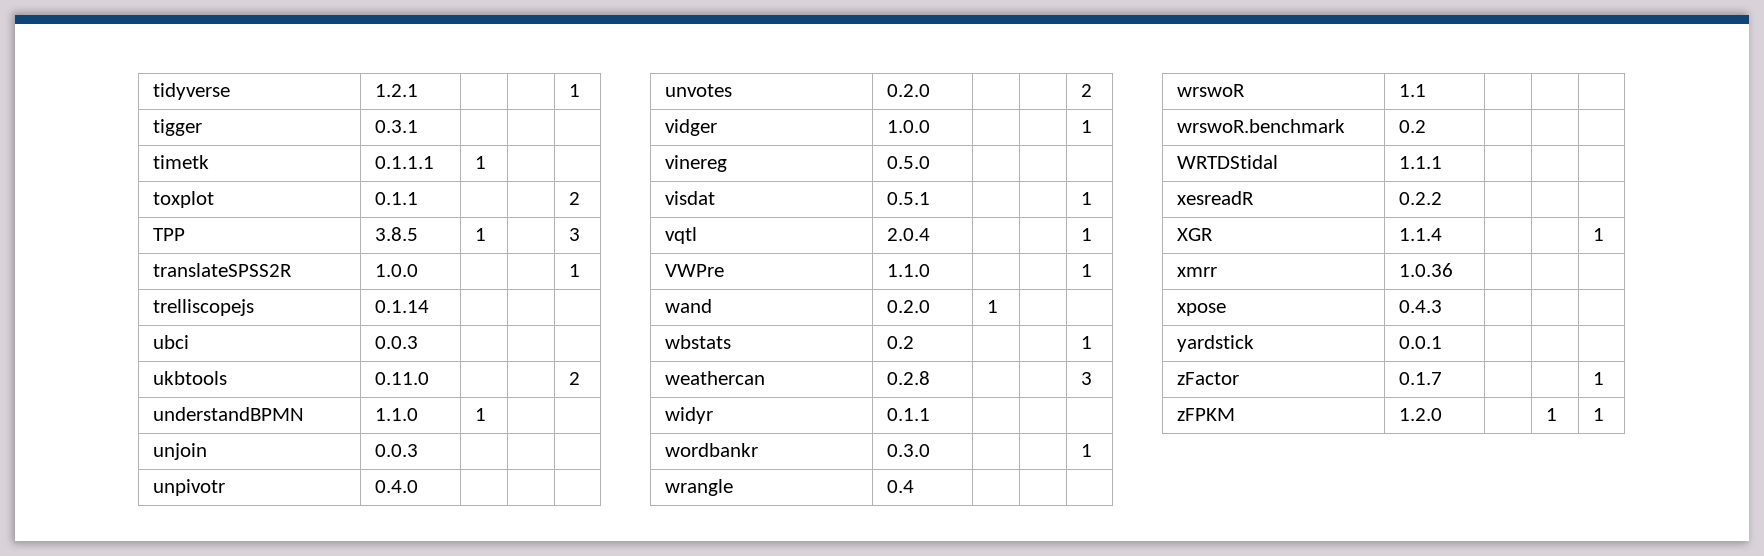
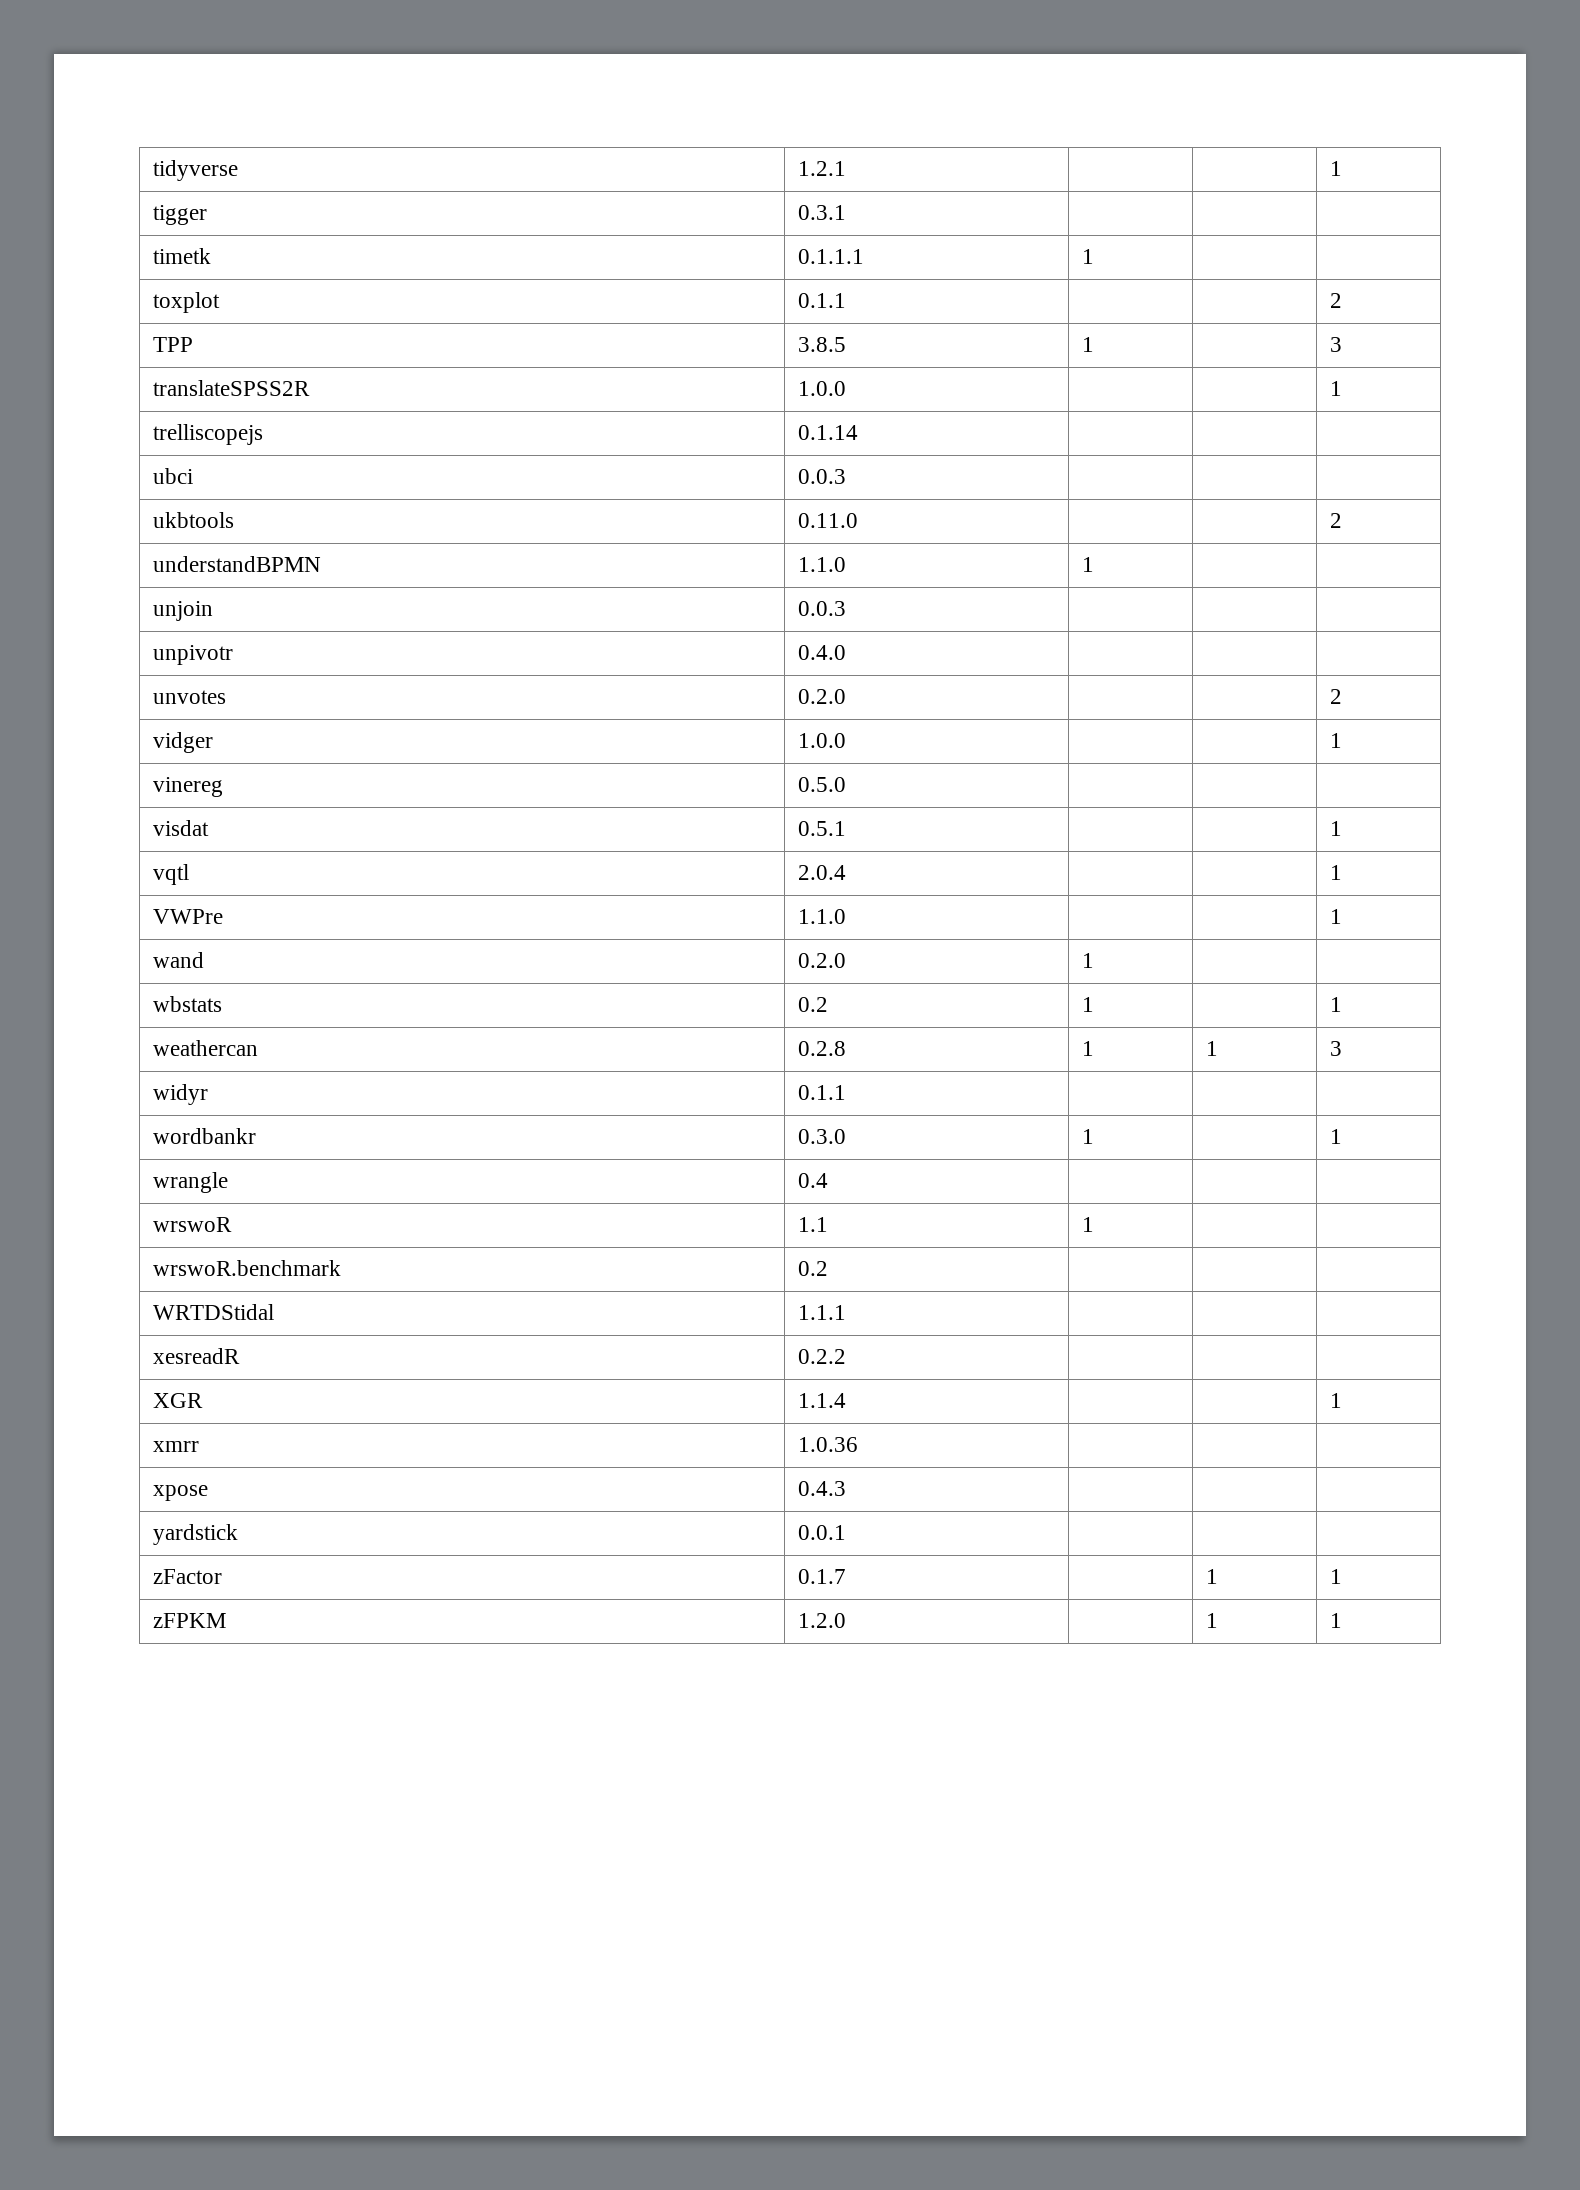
(914, 342) none -> [1082,997,1095,1012] 1
(930, 378) | -> [1082,1041,1095,1056] [1206,1041,1219,1056] 1 | 1
(930, 450) none -> [1082,1129,1095,1144] 1
(1426, 90) none -> [1082,1217,1095,1232] 1
(1442, 378) none -> [1206,1569,1219,1584] 1

